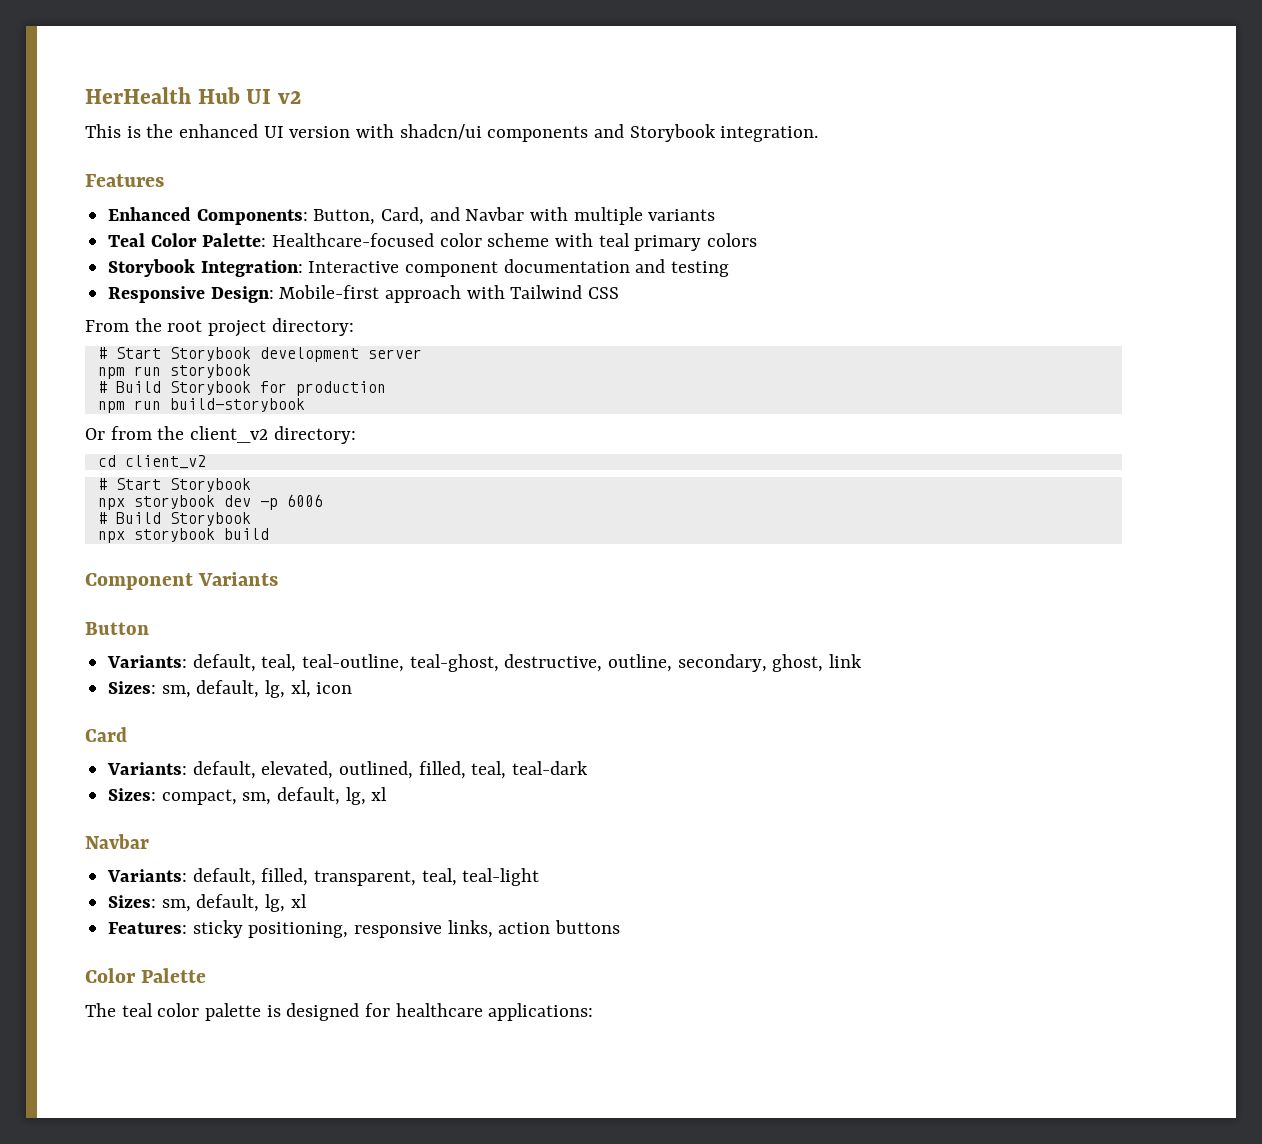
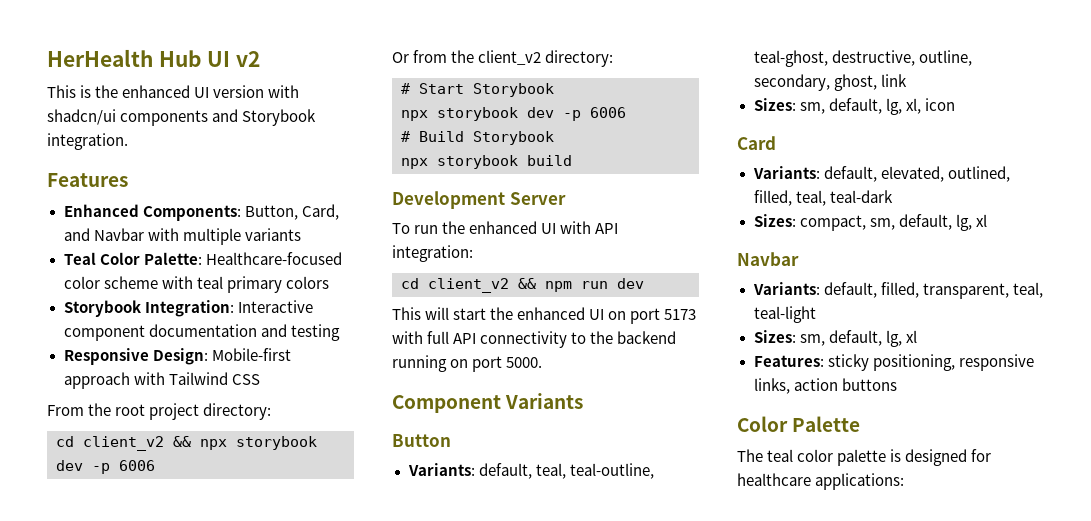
[97,347,422,362] [97,364,251,379] [97,381,386,396] [97,398,305,413] # Start Storybook development server // npm run storybook // # Build Storybook for production // npm run build-storybook -> [56,436,317,451] [56,460,155,474] cd client_v2 && npx storybook dev -p 6006
[97,455,206,469] // cd client_v2 -> (614, 58) none
(269, 534) none -> [392,191,566,209] [392,221,619,234] [392,245,473,262] [401,278,644,293] [392,307,697,324] [392,331,677,348] [392,355,543,372] // Development Server // To run the enhanced UI with API integration: // cd client_v2 && npm run dev // This will start the enhanced UI on port 5173 with full API connectivity to the backend running on port 5000.

